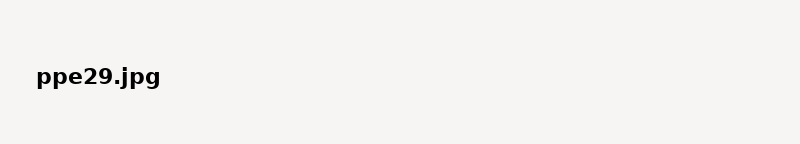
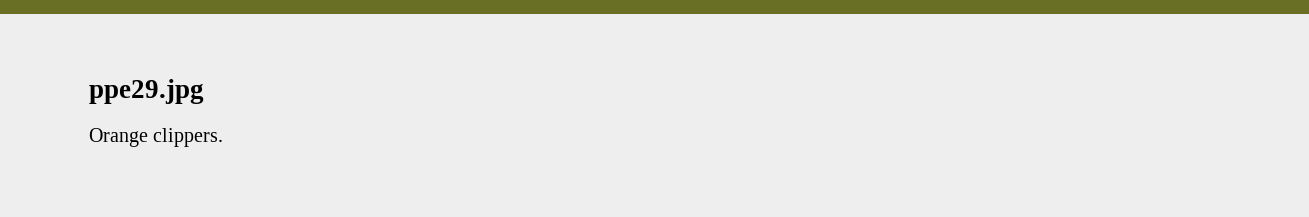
(161, 78) none -> [89,128,224,147] // Orange clippers.

